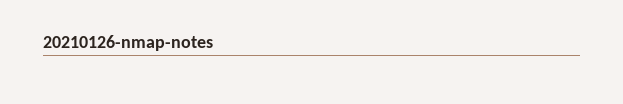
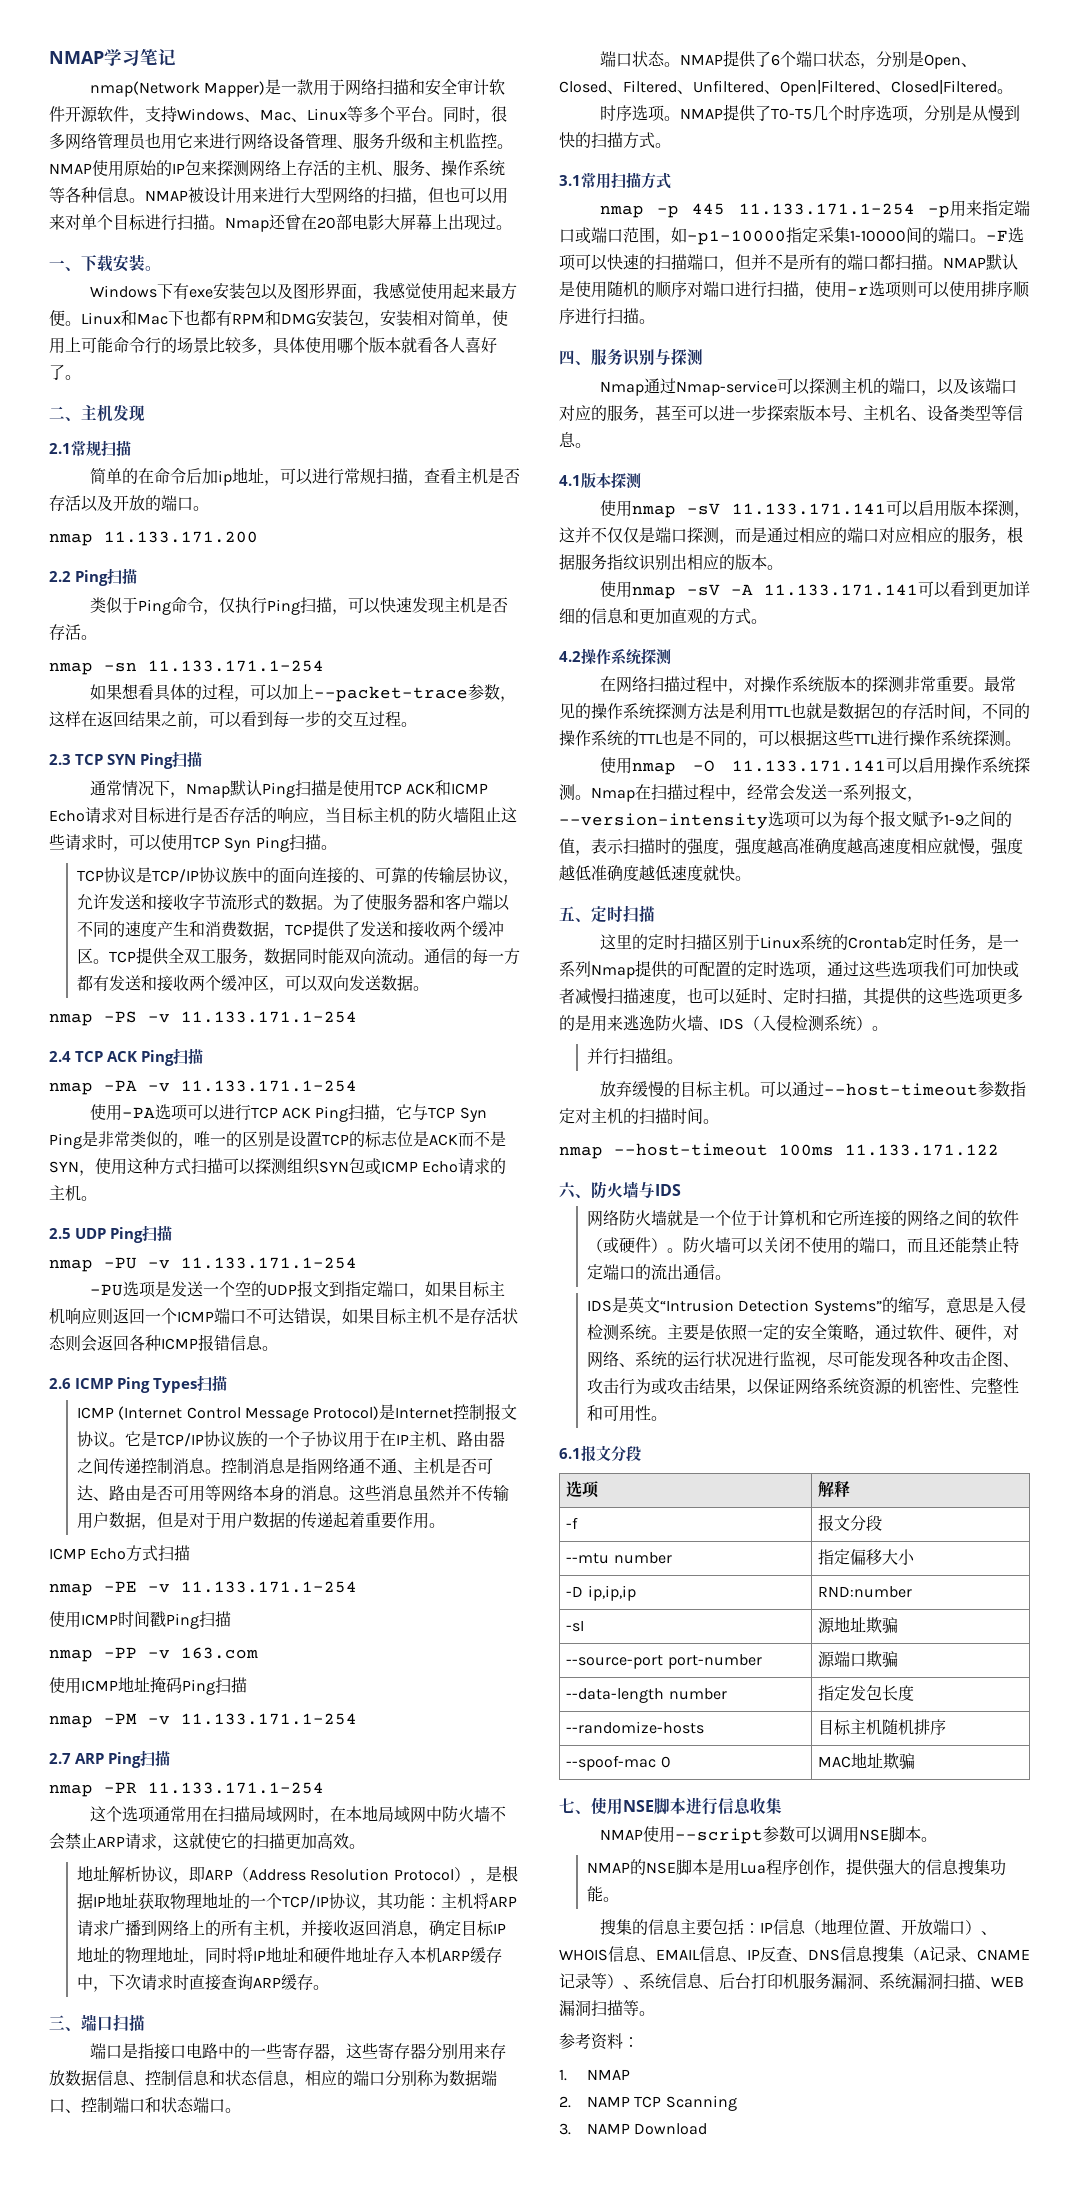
[43,35,213,51] 20210126-nmap-notes -> [49,48,176,66] [89,78,506,97] [49,106,507,124] [49,132,513,150] [49,160,505,177] [49,186,508,205] [49,214,512,232] [49,254,161,272] [89,282,517,301] [49,309,508,328] [49,337,497,355] [49,364,81,380] [49,404,145,422] [49,440,131,457] [89,467,520,486] [49,495,209,512] [49,531,258,546] [49,568,138,586] [89,597,508,615] [49,624,97,640] [49,660,324,675] [89,683,516,702] [49,710,417,729] [49,751,203,769] [89,780,489,798] [49,806,517,825] [49,834,337,852] [76,867,519,885] [76,893,510,911] [76,920,504,939] [76,947,520,966] [76,975,429,993] [49,1011,357,1026] [49,1048,204,1066] [49,1080,357,1095] [89,1104,487,1122] [49,1131,506,1149] [49,1158,507,1176] [49,1185,97,1201] [49,1225,173,1243] [49,1257,357,1272] [89,1280,505,1299] [49,1308,518,1326] [49,1334,278,1352] [49,1375,228,1393] [76,1403,518,1422] [76,1431,505,1448] [76,1458,493,1475] [76,1485,509,1502] [76,1512,445,1530] [49,1545,191,1562] [49,1581,357,1596] [49,1611,231,1629] [49,1647,258,1662] [49,1676,247,1695] [49,1713,357,1728] [49,1750,171,1768] [49,1782,324,1797] [89,1805,506,1824] [49,1832,365,1851] [76,1865,518,1884] [76,1892,517,1911] [76,1920,506,1938] [76,1946,502,1965] [76,1974,329,1992] [49,2014,145,2031] [89,2043,506,2061] [49,2070,497,2088] [49,2097,241,2113] [599,50,977,69] [559,80,1013,96] [599,104,1020,123] [559,132,671,149] [559,172,671,189] [599,200,1030,218] [559,227,1024,245] [559,254,1018,272] [559,281,1030,299] [559,308,655,325] [559,348,703,367] [599,378,1017,396] [559,404,1023,423] [559,432,591,448] [559,472,641,489] [599,500,1030,518] [559,526,1023,545] [559,554,783,571] [599,581,1030,599] [559,608,767,625] [559,648,671,665] [599,676,1016,694] [559,702,1030,721] [559,729,1021,748] [599,757,1030,775] [559,783,923,802] [559,810,1012,829] [559,837,1023,856] [559,865,751,881] [559,905,655,923] [599,934,1019,952] [559,960,1019,979] [559,987,1023,1006] [559,1014,888,1032] [586,1048,683,1065] [599,1081,1026,1098] [559,1108,719,1124] [559,1143,999,1159] [559,1181,681,1199] [586,1209,1019,1227] [586,1236,1019,1255] [586,1264,731,1280] [586,1296,1026,1315] [586,1324,1019,1342] [586,1350,1019,1369] [586,1377,1019,1396] [586,1405,667,1422] [559,1445,641,1462] [566,1481,600,1498] [818,1480,851,1497] [566,1517,579,1529] [818,1514,883,1531] [566,1552,672,1564] [818,1549,916,1565] [566,1585,636,1601] [818,1586,913,1598] [566,1620,585,1632] [818,1616,899,1633] [566,1654,762,1669] [818,1651,899,1667] [566,1688,727,1703] [818,1685,915,1701] [566,1721,705,1734] [818,1719,947,1736] [566,1755,671,1771] [818,1752,916,1769] [559,1797,782,1815] [599,1826,937,1844] [586,1858,1006,1877] [586,1886,619,1902] [599,1918,997,1936] [559,1946,1030,1962] [559,1973,1024,1990] [559,2000,655,2017] [559,2033,639,2050] [559,2069,630,2081] [559,2095,737,2111] [559,2123,708,2135] NMAP学习笔记 // nmap(Network Mapper)是一款用于网络扫描和安全审计软件开源软件，支持Windows、Mac、Linux等多个平台。同时，很多网络管理员也用它来进行网络设备管理、服务升级和主机监控。NMAP使用原始的IP包来探测网络上存活的主机、服务、操作系统等各种信息。NMAP被设计用来进行大型网络的扫描，但也可以用来对单个目标进行扫描。Nmap还曾在20部电影大屏幕上出现过。 // 一、下载安装。 // Windows下有exe安装包以及图形界面，我感觉使用起来最方便。Linux和Mac下也都有RPM和DMG安装包，安装相对简单，使用上可能命令行的场景比较多，具体使用哪个版本就看各人喜好了。 // 二、主机发现 // 2.1常规扫描 // 简单的在命令后加ip地址，可以进行常规扫描，查看主机是否存活以及开放的端口。 // nmap 11.133.171.200 // 2.2 Ping扫描 // 类似于Ping命令，仅执行Ping扫描，可以快速发现主机是否存活。 // nmap -sn 11.133.171.1-254 // 如果想看具体的过程，可以加上--packet-trace参数，这样在返回结果之前，可以看到每一步的交互过程。 // 2.3 TCP SYN Ping扫描 // 通常情况下，Nmap默认Ping扫描是使用TCP ACK和ICMP Echo请求对目标进行是否存活的响应，当目标主机的防火墙阻止这些请求时，可以使用TCP Syn Ping扫描。 // TCP协议是TCP/IP协议族中的面向连接的、可靠的传输层协议，允许发送和接收字节流形式的数据。为了使服务器和客户端以不同的速度产生和消费数据，TCP提供了发送和接收两个缓冲区。TCP提供全双工服务，数据同时能双向流动。通信的每一方都有发送和接收两个缓冲区，可以双向发送数据。 // nmap -PS -v 11.133.171.1-254 // 2.4 TCP ACK Ping扫描 // nmap -PA -v 11.133.171.1-254 // 使用-PA选项可以进行TCP ACK Ping扫描，它与TCP Syn Ping是非常类似的，唯一的区别是设置TCP的标志位是ACK而不是SYN，使用这种方式扫描可以探测组织SYN包或ICMP Echo请求的主机。 // 2.5 UDP Ping扫描 // nmap -PU -v 11.133.171.1-254 // -PU选项是发送一个空的UDP报文到指定端口，如果目标主机响应则返回一个ICMP端口不可达错误，如果目标主机不是存活状态则会返回各种ICMP报错信息。 // 2.6 ICMP Ping Types扫描 // ICMP (Internet Control Message Protocol)是Internet控制报文协议。它是TCP/IP协议族的一个子协议用于在IP主机、路由器之间传递控制消息。控制消息是指网络通不通、主机是否可达、路由是否可用等网络本身的消息。这些消息虽然并不传输用户数据，但是对于用户数据的传递起着重要作用。 // ICMP Echo方式扫描 // nmap -PE -v 11.133.171.1-254 // 使用ICMP时间戳Ping扫描 // nmap -PP -v 163.com // 使用ICMP地址掩码Ping扫描 // nmap -PM -v 11.133.171.1-254 // 2.7 ARP Ping扫描 // nmap -PR 11.133.171.1-254 // 这个选项通常用在扫描局域网时，在本地局域网中防火墙不会禁止ARP请求，这就使它的扫描更加高效。 // 地址解析协议，即ARP（Address Resolution Protocol），是根据IP地址获取物理地址的一个TCP/IP协议，其功能：主机将ARP请求广播到网络上的所有主机，并接收返回消息，确定目标IP地址的物理地址，同时将IP地址和硬件地址存入本机ARP缓存中，下次请求时直接查询ARP缓存。 // 三、端口扫描 // 端口是指接口电路中的一些寄存器，这些寄存器分别用来存放数据信息、控制信息和状态信息，相应的端口分别称为数据端口、控制端口和状态端口。 // 端口状态。NMAP提供了6个端口状态，分别是Open、Closed、Filtered、Unfiltered、Open|Filtered、Closed|Filtered。 // 时序选项。NMAP提供了T0-T5几个时序选项，分别是从慢到快的扫描方式。 // 3.1常用扫描方式 // nmap -p 445 11.133.171.1-254 -p用来指定端口或端口范围，如-p1-10000指定采集1-10000间的端口。-F选项可以快速的扫描端口，但并不是所有的端口都扫描。NMAP默认是使用随机的顺序对端口进行扫描，使用-r选项则可以使用排序顺序进行扫描。 // 四、服务识别与探测 // Nmap通过Nmap-service可以探测主机的端口，以及该端口对应的服务，甚至可以进一步探索版本号、主机名、设备类型等信息。 // 4.1版本探测 // 使用nmap -sV 11.133.171.141可以启用版本探测，这并不仅仅是端口探测，而是通过相应的端口对应相应的服务，根据服务指纹识别出相应的版本。 // 使用nmap -sV -A 11.133.171.141可以看到更加详细的信息和更加直观的方式。 // 4.2操作系统探测 // 在网络扫描过程中，对操作系统版本的探测非常重要。最常见的操作系统探测方法是利用TTL也就是数据包的存活时间，不同的操作系统的TTL也是不同的，可以根据这些TTL进行操作系统探测。 // 使用nmap -O 11.133.171.141可以启用操作系统探测。Nmap在扫描过程中，经常会发送一系列报文，--version-intensity选项可以为每个报文赋予1-9之间的值，表示扫描时的强度，强度越高准确度越高速度相应就慢，强度越低准确度越低速度就快。 // 五、定时扫描 // 这里的定时扫描区别于Linux系统的Crontab定时任务，是一系列Nmap提供的可配置的定时选项，通过这些选项我们可加快或者减慢扫描速度，也可以延时、定时扫描，其提供的这些选项更多的是用来逃逸防火墙、IDS（入侵检测系统）。 // 并行扫描组。 // 放弃缓慢的目标主机。可以通过--host-timeout参数指定对主机的扫描时间。 // nmap --host-timeout 100ms 11.133.171.122 // 六、防火墙与IDS // 网络防火墙就是一个位于计算机和它所连接的网络之间的软件（或硬件）。防火墙可以关闭不使用的端口，而且还能禁止特定端口的流出通信。 // IDS是英文“Intrusion Detection Systems”的缩写，意思是入侵检测系统。主要是依照一定的安全策略，通过软件、硬件，对网络、系统的运行状况进行监视，尽可能发现各种攻击企图、攻击行为或攻击结果，以保证网络系统资源的机密性、完整性和可用性。 // 6.1报文分段 // 选项 | 解释 // -f | 报文分段 // --mtu number | 指定偏移大小 // -D ip,ip,ip | RND:number // -sI | 源地址欺骗 // --source-port port-number | 源端口欺骗 // --data-length number | 指定发包长度 // --randomize-hosts | 目标主机随机排序 // --spoof-mac 0 | MAC地址欺骗 // 七、使用NSE脚本进行信息收集 // NMAP使用--script参数可以调用NSE脚本。 // NMAP的NSE脚本是用Lua程序创作，提供强大的信息搜集功能。 // 搜集的信息主要包括：IP信息（地理位置、开放端口）、WHOIS信息、EMAIL信息、IP反查、DNS信息搜集（A记录、CNAME记录等）、系统信息、后台打印机服务漏洞、系统漏洞扫描、WEB漏洞扫描等。 // 参考资料： // 1. NMAP // 2. NAMP TCP Scanning // 3. NAMP Download

